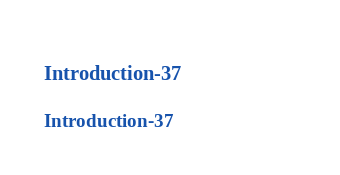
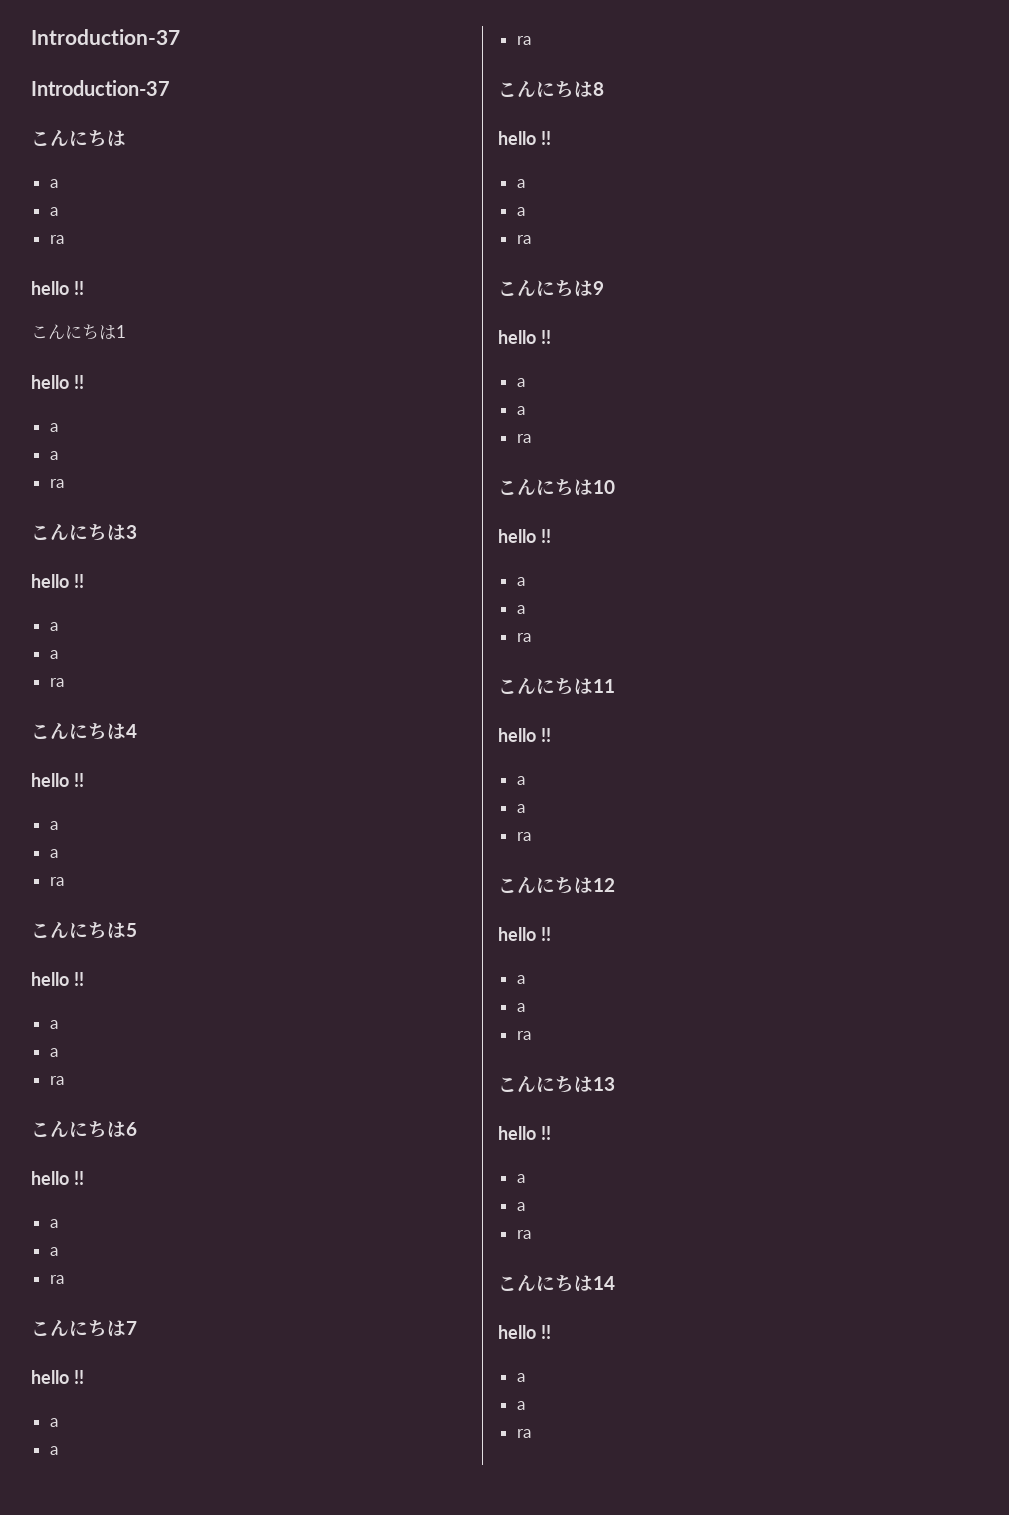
(174, 120) none -> [31,130,126,147] [49,179,58,188] [49,207,58,216] [49,235,64,244] [31,281,84,295] [31,324,126,340] [31,375,84,389] [49,423,58,432] [49,451,58,460] [49,479,64,488] [31,524,137,541] [31,574,84,588] [49,622,58,631] [49,650,58,659] [49,678,64,687] [31,723,137,740] [31,773,84,787] [49,821,58,830] [49,849,58,858] [49,877,64,886] [31,922,137,939] [31,972,84,986] [49,1020,58,1029] [49,1048,58,1057] [49,1076,64,1085] [31,1121,137,1138] [31,1171,84,1185] [49,1219,58,1228] [49,1247,58,1256] [49,1275,64,1284] [31,1320,137,1337] [31,1370,84,1384] [49,1418,58,1427] [49,1446,58,1455] [516,36,531,45] [498,81,604,98] [498,131,551,145] [516,179,525,188] [516,207,525,216] [516,235,531,244] [498,280,604,297] [498,330,551,344] [516,378,525,387] [516,406,525,415] [516,434,531,443] [498,479,615,496] [498,529,551,543] [516,577,525,586] [516,605,525,614] [516,633,531,642] [498,678,615,695] [498,728,551,742] [516,776,525,785] [516,804,525,813] [516,832,531,841] [498,877,615,894] [498,927,551,941] [516,975,525,984] [516,1003,525,1012] [516,1031,531,1040] [498,1076,615,1093] [498,1126,551,1140] [516,1174,525,1183] [516,1202,525,1211] [516,1230,531,1239] [498,1275,615,1292] [498,1325,551,1339] [516,1373,525,1382] [516,1401,525,1410] [516,1429,531,1438] // こんにちは // a // a // ra // hello !! // こんにちは1 // hello !! // a // a // ra // こんにちは3 // hello !! // a // a // ra // こんにちは4 // hello !! // a // a // ra // こんにちは5 // hello !! // a // a // ra // こんにちは6 // hello !! // a // a // ra // こんにちは7 // hello !! // a // a // ra // こんにちは8 // hello !! // a // a // ra // こんにちは9 // hello !! // a // a // ra // こんにちは10 // hello !! // a // a // ra // こんにちは11 // hello !! // a // a // ra // こんにちは12 // hello !! // a // a // ra // こんにちは13 // hello !! // a // a // ra // こんにちは14 // hello !! // a // a // ra

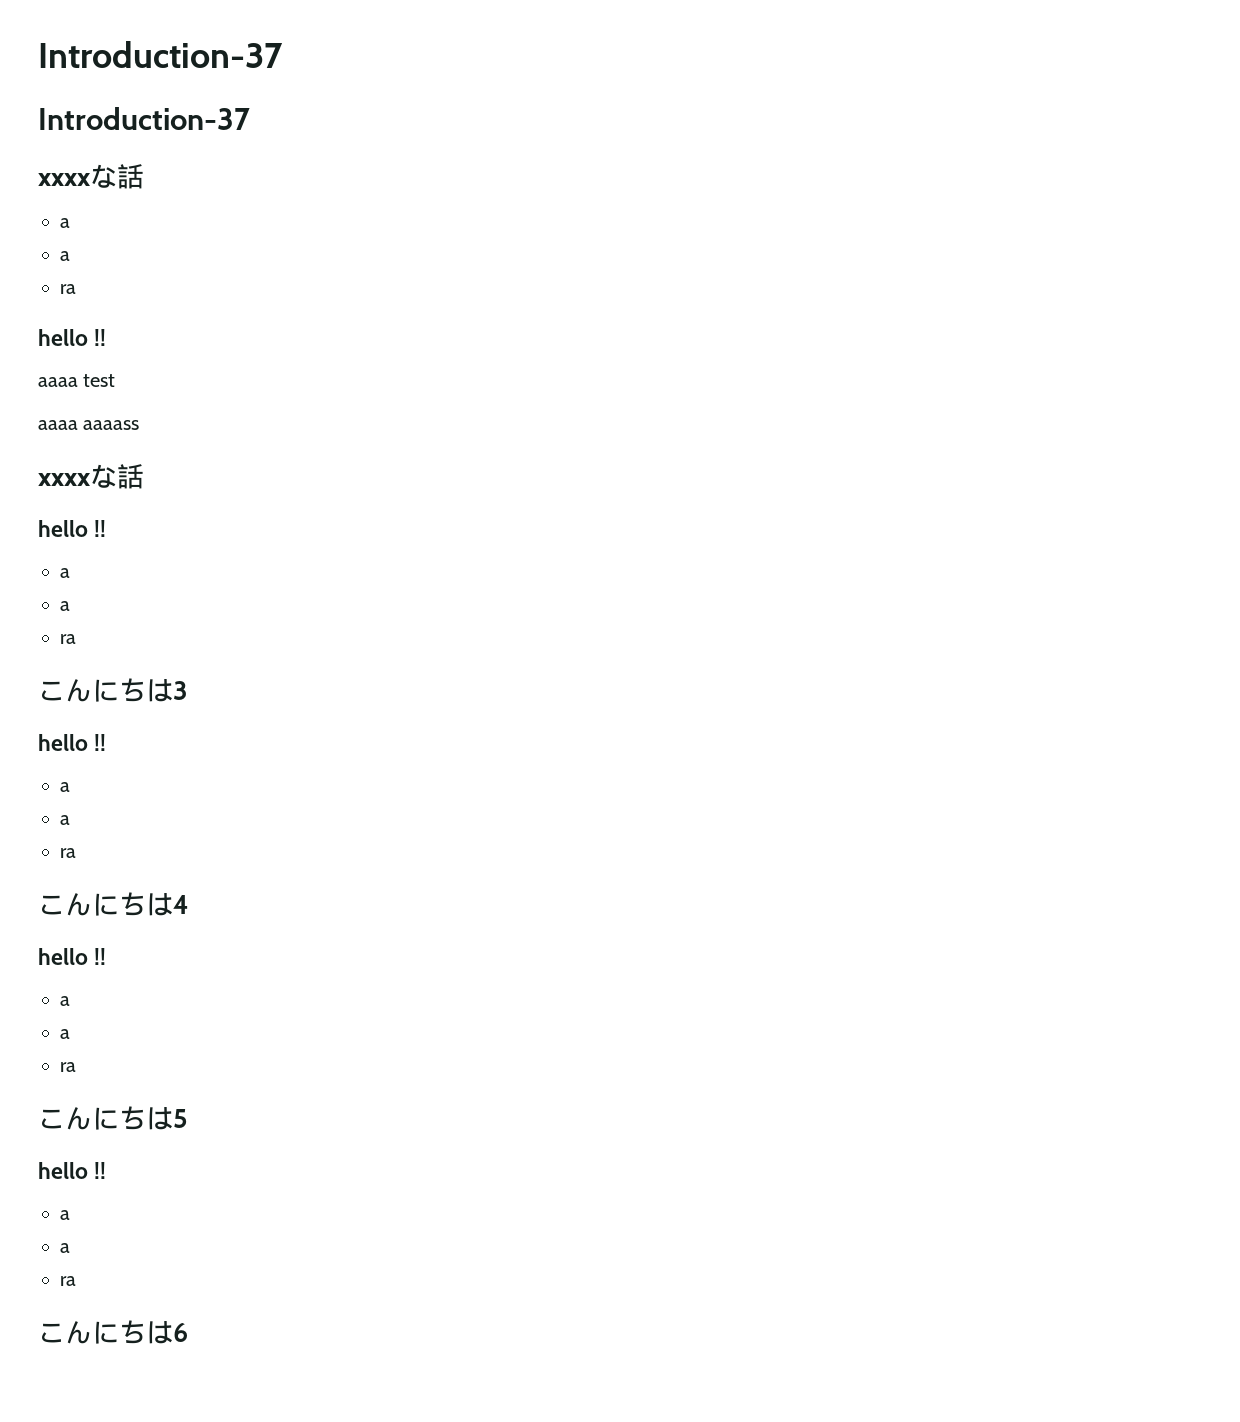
[31,130,126,147] こんにちは -> [38,164,144,189] xxxxな話
[31,324,126,340] こんにちは1 -> [38,374,116,387] [38,420,140,430] [38,464,144,489] aaaa test // aaaa aaaass // xxxxな話
[31,1171,84,1185] [49,1219,58,1228] [49,1247,58,1256] [49,1275,64,1284] [31,1320,137,1337] [31,1370,84,1384] [49,1418,58,1427] [49,1446,58,1455] [516,36,531,45] [498,81,604,98] [498,131,551,145] [516,179,525,188] [516,207,525,216] [516,235,531,244] [498,280,604,297] [498,330,551,344] [516,378,525,387] [516,406,525,415] [516,434,531,443] [498,479,615,496] [498,529,551,543] [516,577,525,586] [516,605,525,614] [516,633,531,642] [498,678,615,695] [498,728,551,742] [516,776,525,785] [516,804,525,813] [516,832,531,841] [498,877,615,894] [498,927,551,941] [516,975,525,984] [516,1003,525,1012] [516,1031,531,1040] [498,1076,615,1093] [498,1126,551,1140] [516,1174,525,1183] [516,1202,525,1211] [516,1230,531,1239] [498,1275,615,1292] [498,1325,551,1339] [516,1373,525,1382] [516,1401,525,1410] [516,1429,531,1438] // hello !! // a // a // ra // こんにちは7 // hello !! // a // a // ra // こんにちは8 // hello !! // a // a // ra // こんにちは9 // hello !! // a // a // ra // こんにちは10 // hello !! // a // a // ra // こんにちは11 // hello !! // a // a // ra // こんにちは12 // hello !! // a // a // ra // こんにちは13 // hello !! // a // a // ra // こんにちは14 // hello !! // a // a // ra -> (188, 1332) none

